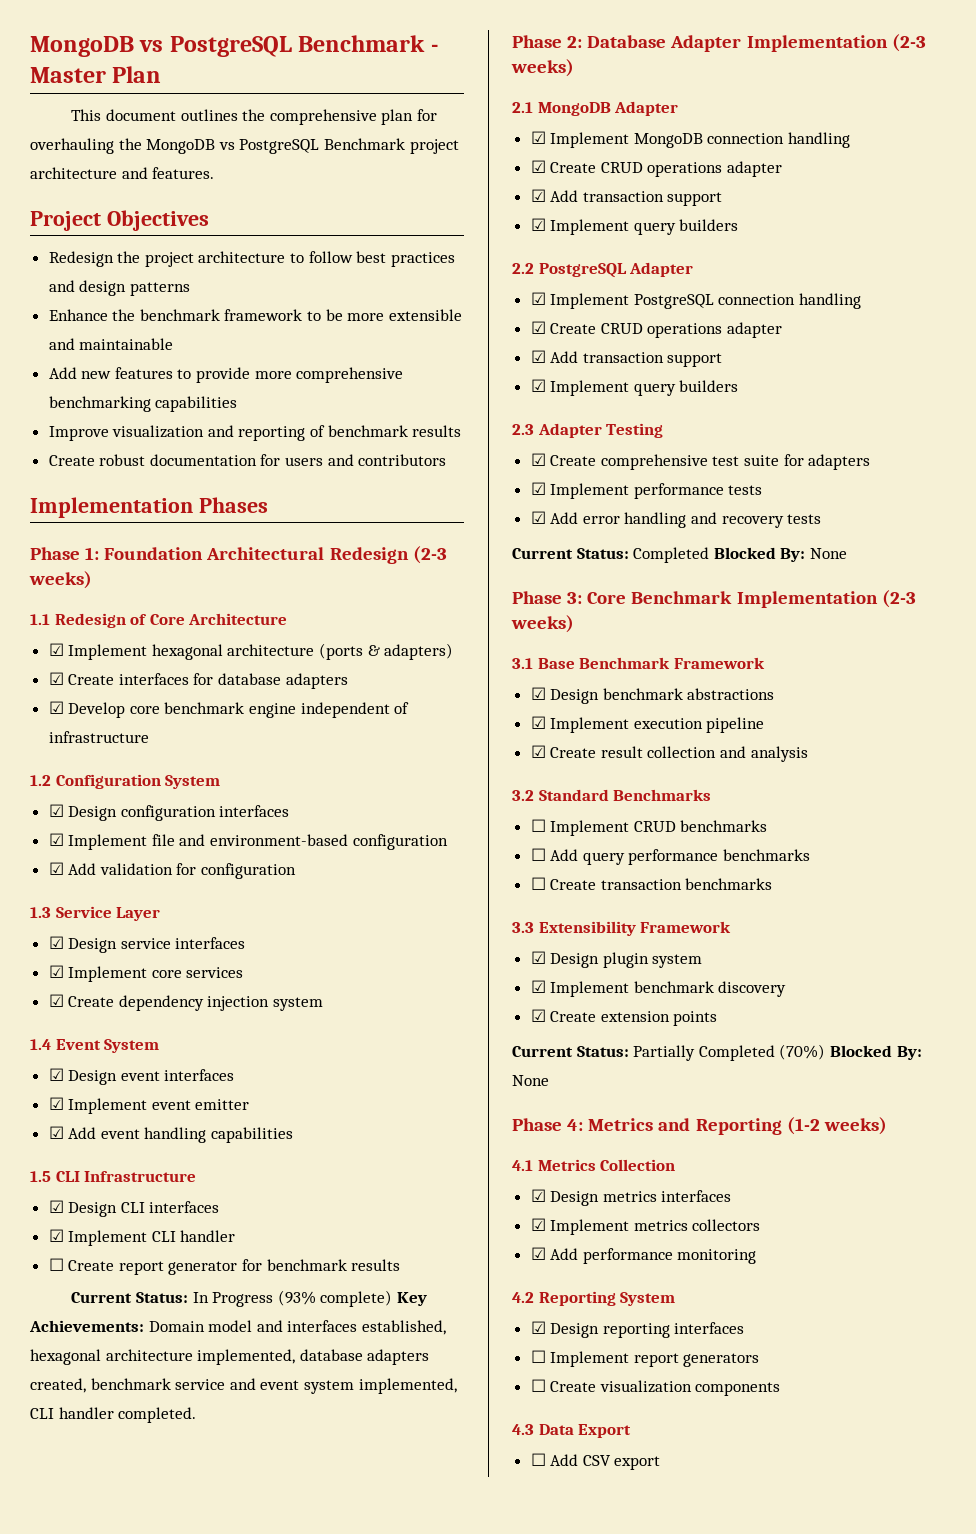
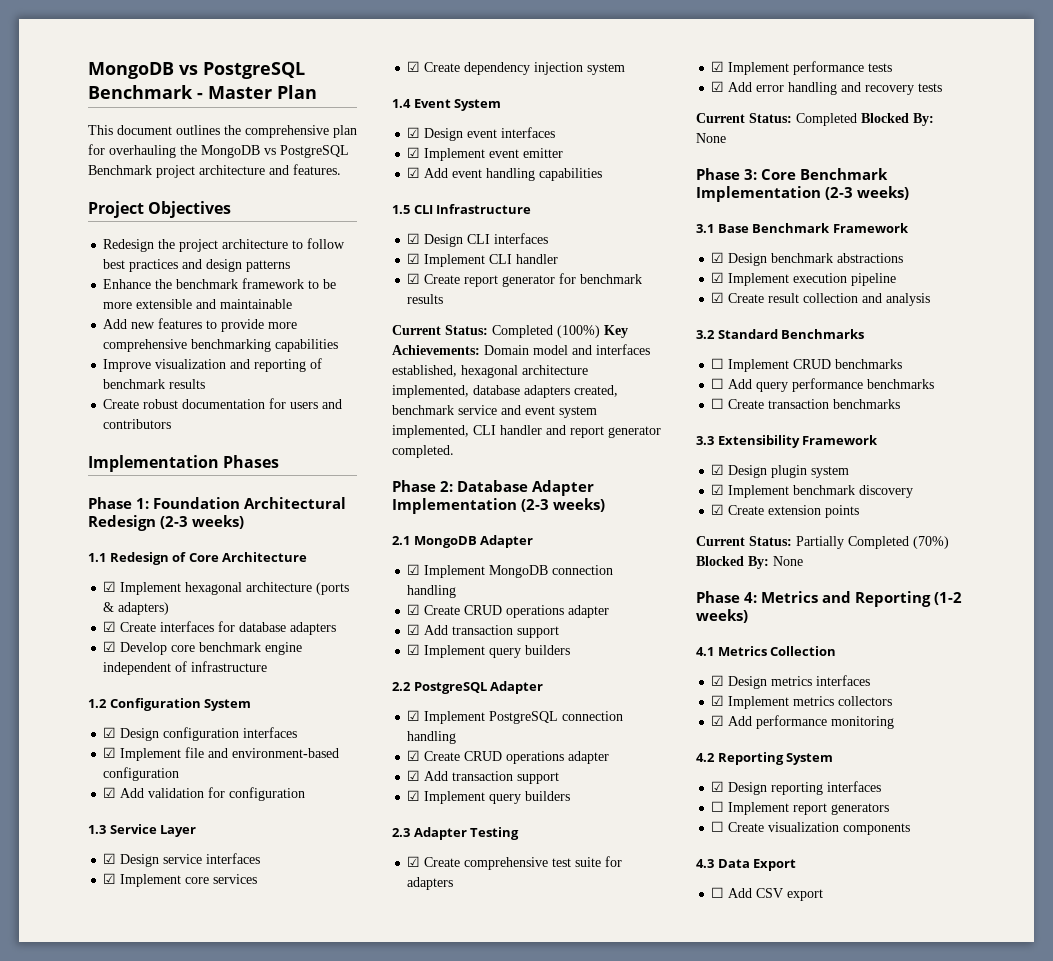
[48,1258,64,1271] ☐ -> [407,273,421,284] ☑
[192,1290,393,1307] In Progress (93% complete) -> [492,325,600,338] Completed (100%)
(114, 1413) none -> [546,425,661,438] and report generator

